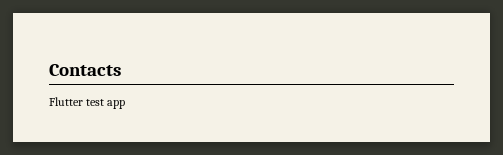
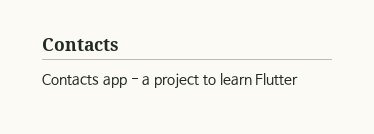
[49,97,126,109] Flutter test app -> [42,73,299,89] Contacts app - a project to learn Flutter

